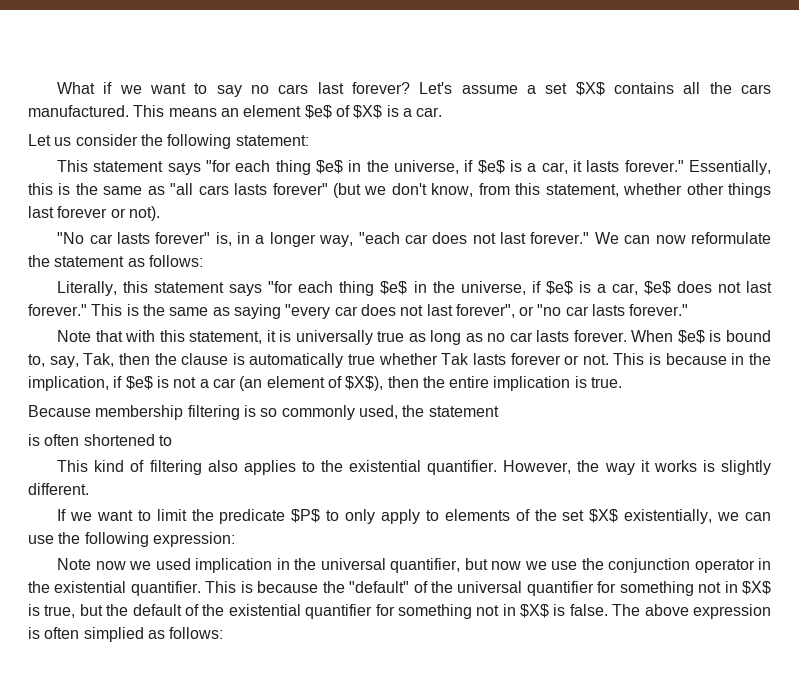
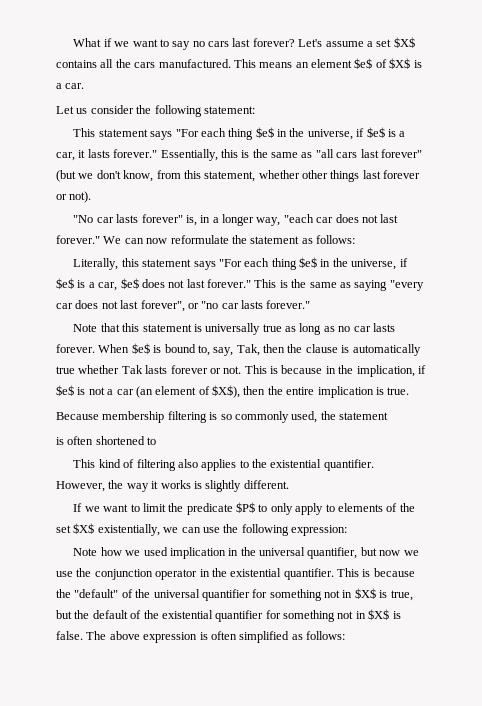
[206,160,232,172] "for -> [175,129,199,137] "For
[234,183,268,195] lasts -> [360,149,379,158] last
[268,281,294,293] "for -> [218,259,242,267] "For
[125,330,276,344] with this statement, it -> [122,323,192,332] this statement
[95,561,126,570] now -> [100,547,122,556] how
[83,627,144,642] simplied -> [239,631,290,643] simplified

